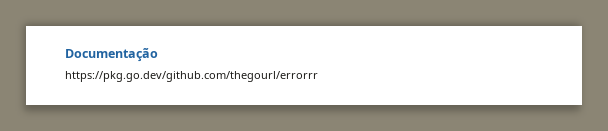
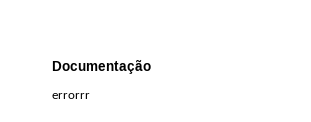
[65,71,318,82] https://pkg.go.dev/github.com/thegourl/errorrr -> [52,93,90,99] errorrr

